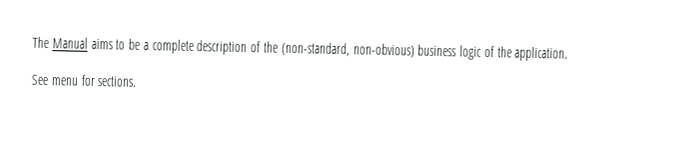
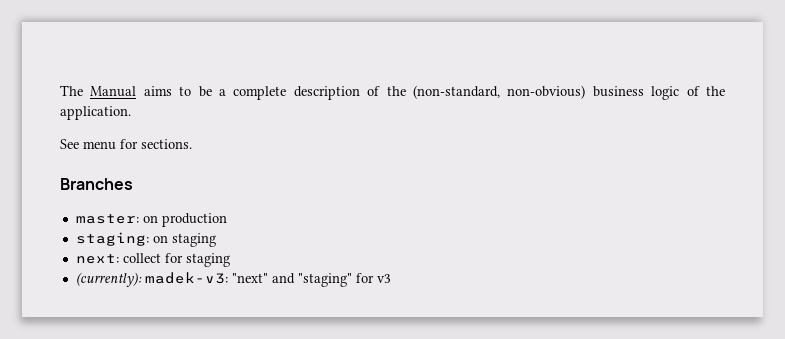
(137, 81) none -> [60,178,133,190] [75,213,227,227] [75,232,216,247] [75,253,230,267] [75,272,391,287] // Branches // master: on production // staging: on staging // next: collect for staging // (currently): madek-v3: "next" and "staging" for v3

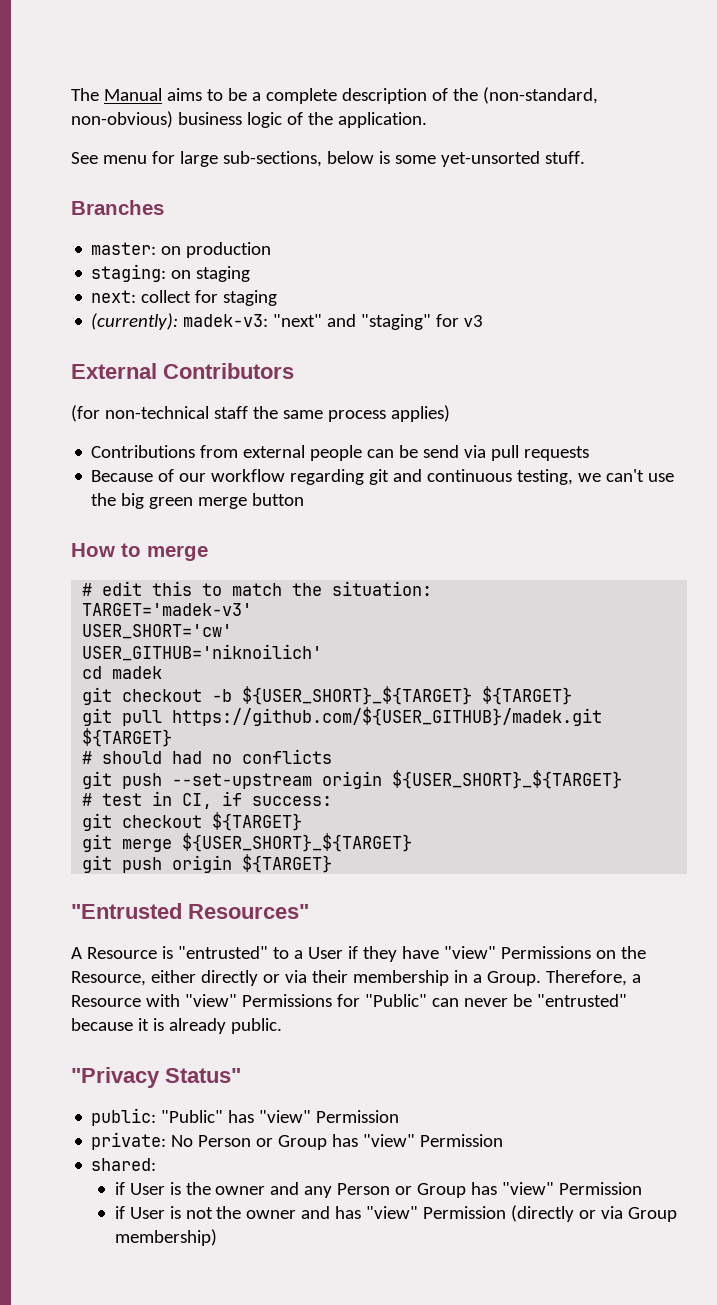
[141,139,192,149] sections. -> [179,151,585,167] large sub-sections, below is some yet-unsorted stuff.
(391, 278) none -> [71,363,294,379] [71,405,450,422] [91,445,590,461] [91,469,675,485] [91,493,305,509] [71,543,208,561] [82,581,433,596] [82,603,253,616] [82,624,233,639] [82,644,323,661] [82,666,163,679] [82,686,573,705] [82,707,603,726] [82,728,173,747] [82,749,333,764] [82,770,623,789] [82,791,333,809] [82,812,303,831] [82,833,413,852] [82,854,333,873] [71,903,309,919] [71,946,646,962] [71,970,641,986] [71,994,627,1007] [71,1018,282,1034] [71,1067,241,1088] [91,1108,400,1126] [91,1132,504,1150] [91,1158,157,1171] [114,1182,643,1198] [114,1205,678,1222] [114,1229,217,1246] // External Contributors // (for non-technical staff the same process applies) // Contributions from external people can be send via pull requests // Because of our workflow regarding git and continuous testing, we can't use the big green merge button // How to merge // # edit this to match the situation: // TARGET='madek-v3' // USER_SHORT='cw' // USER_GITHUB='niknoilich' // cd madek // git checkout -b ${USER_SHORT}_${TARGET} ${TARGET} // git pull https://github.com/${USER_GITHUB}/madek.git ${TARGET} // # should had no conflicts // git push --set-upstream origin ${USER_SHORT}_${TARGET} // # test in CI, if success: // git checkout ${TARGET} // git merge ${USER_SHORT}_${TARGET} // git push origin ${TARGET} // "Entrusted Resources" // A Resource is "entrusted" to a User if they have "view" Permissions on the Resource, either directly or via their membership in a Group. Therefore, a Resource with "view" Permissions for "Public" can never be "entrusted" because it is already public. // "Privacy Status" // public: "Public" has "view" Permission // private: No Person or Group has "view" Permission // shared: // if User is the owner and any Person or Group has "view" Permission // if User is not the owner and has "view" Permission (directly or via Group membership)

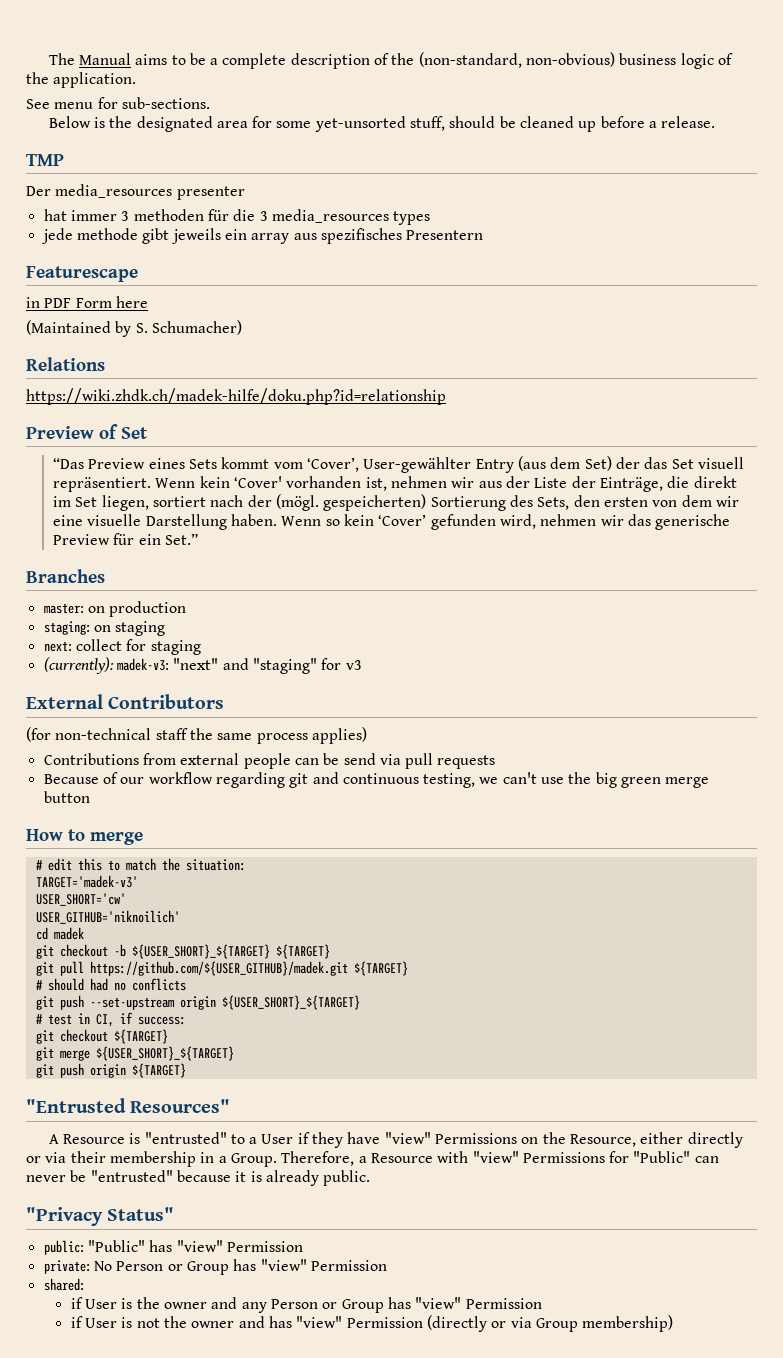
[179,151,585,167] large sub-sections, below is some yet-unsorted stuff. -> [121,97,210,109] [48,116,716,132] [26,154,64,166] [26,184,245,200] [43,209,431,225] [41,228,484,244] [26,266,138,282] [26,296,148,308] [26,320,242,337] [26,357,105,371] [26,388,446,405] [26,424,148,439] [53,456,744,473] [53,476,737,492] [53,494,739,511] [53,514,731,530] [53,533,199,545] sub-sections. // Below is the designated area for some yet-unsorted stuff, should be cleaned up before a release. // TMP // Der media_resources presenter // hat immer 3 methoden für die 3 media_resources types // jede methode gibt jeweils ein array aus spezifisches Presentern // Featurescape // in PDF Form here // (Maintained by S. Schumacher) // Relations // https://wiki.zhdk.ch/madek-hilfe/doku.php?id=relationship // Preview of Set // “Das Preview eines Sets kommt vom ‘Cover’, User-gewählter Entry (aus dem Set) der das Set visuell repräsentiert. Wenn kein ‘Cover' vorhanden ist, nehmen wir aus der Liste der Einträge, die direkt im Set liegen, sortiert nach der (mögl. gespeicherten) Sortierung des Sets, den ersten von dem wir eine visuelle Darstellung haben. Wenn so kein ‘Cover’ gefunden wird, nehmen wir das generische Preview für ein Set.”

